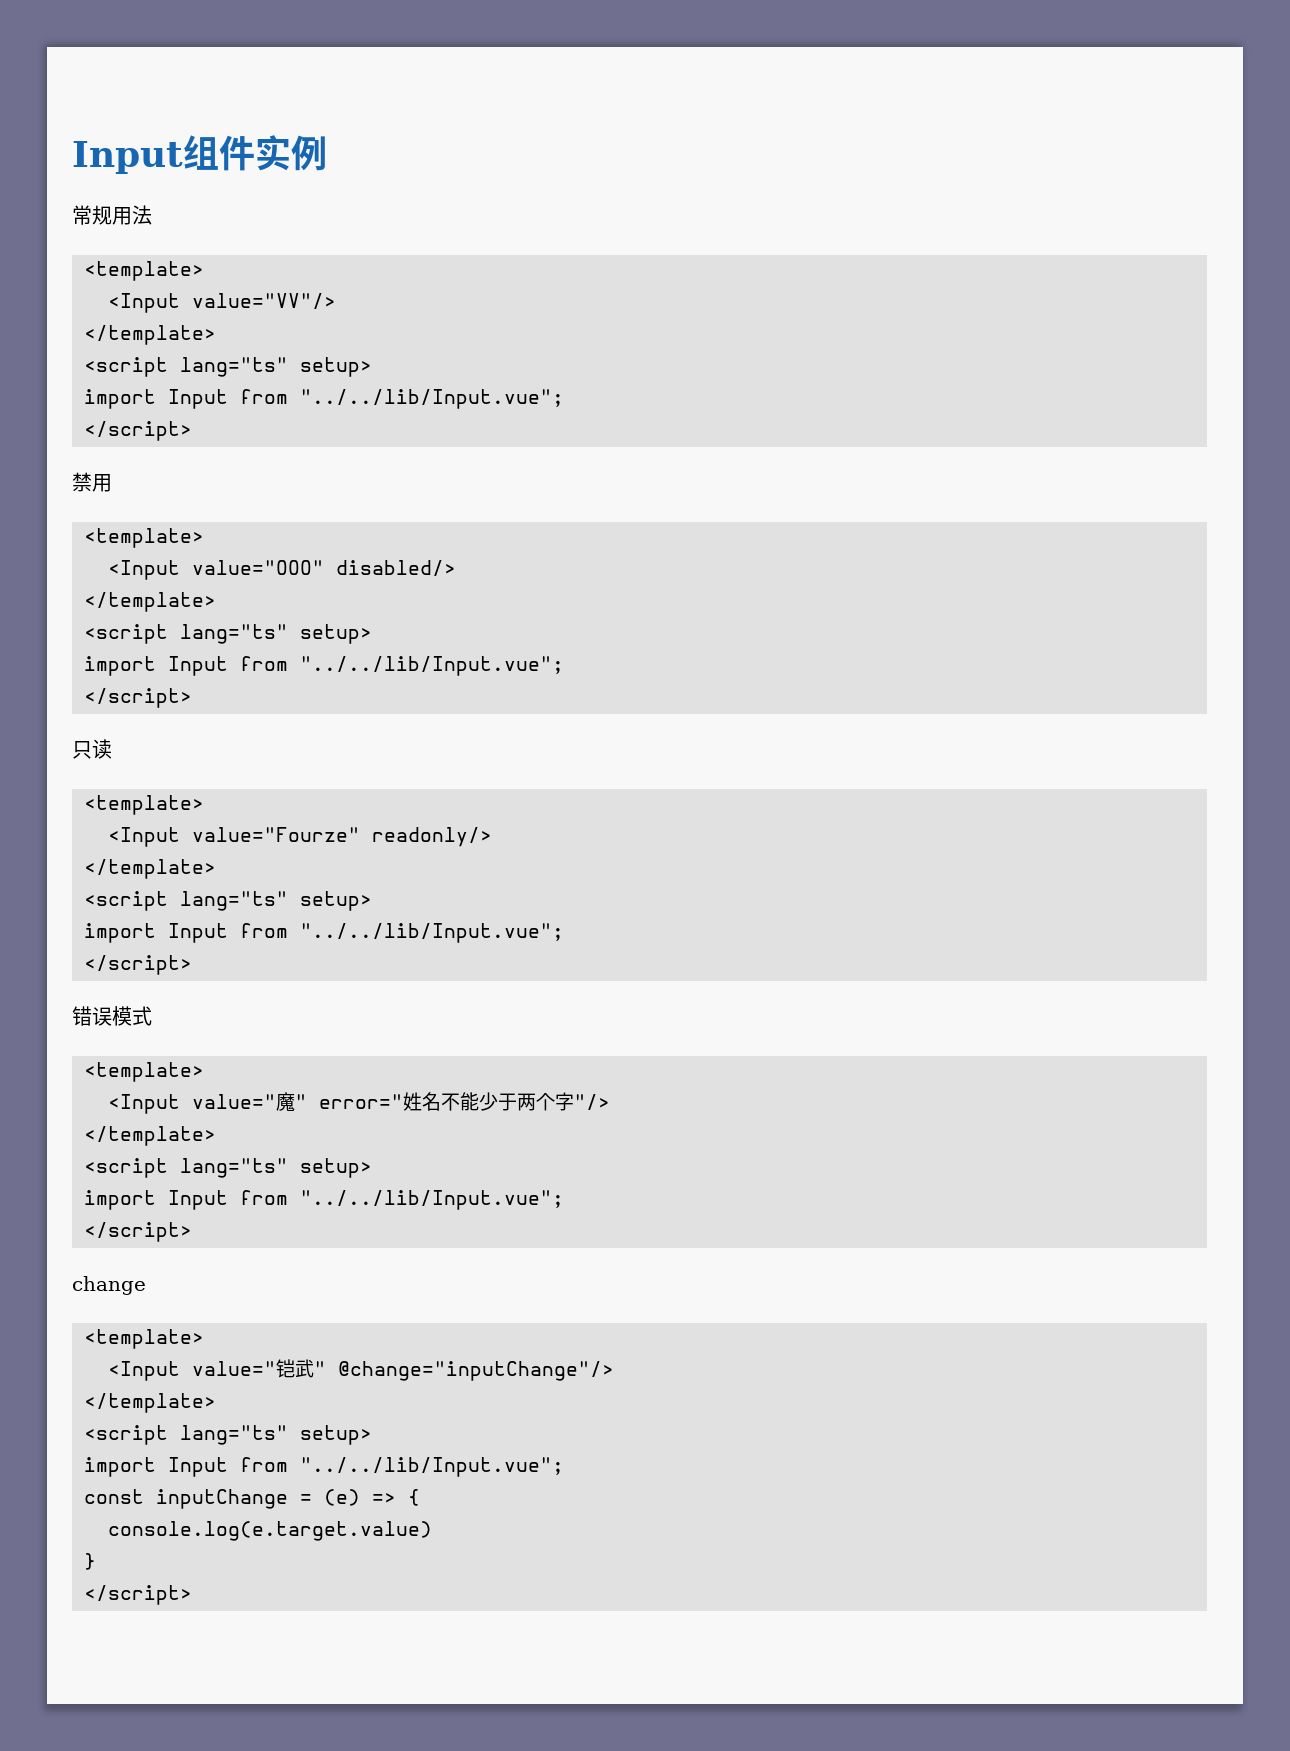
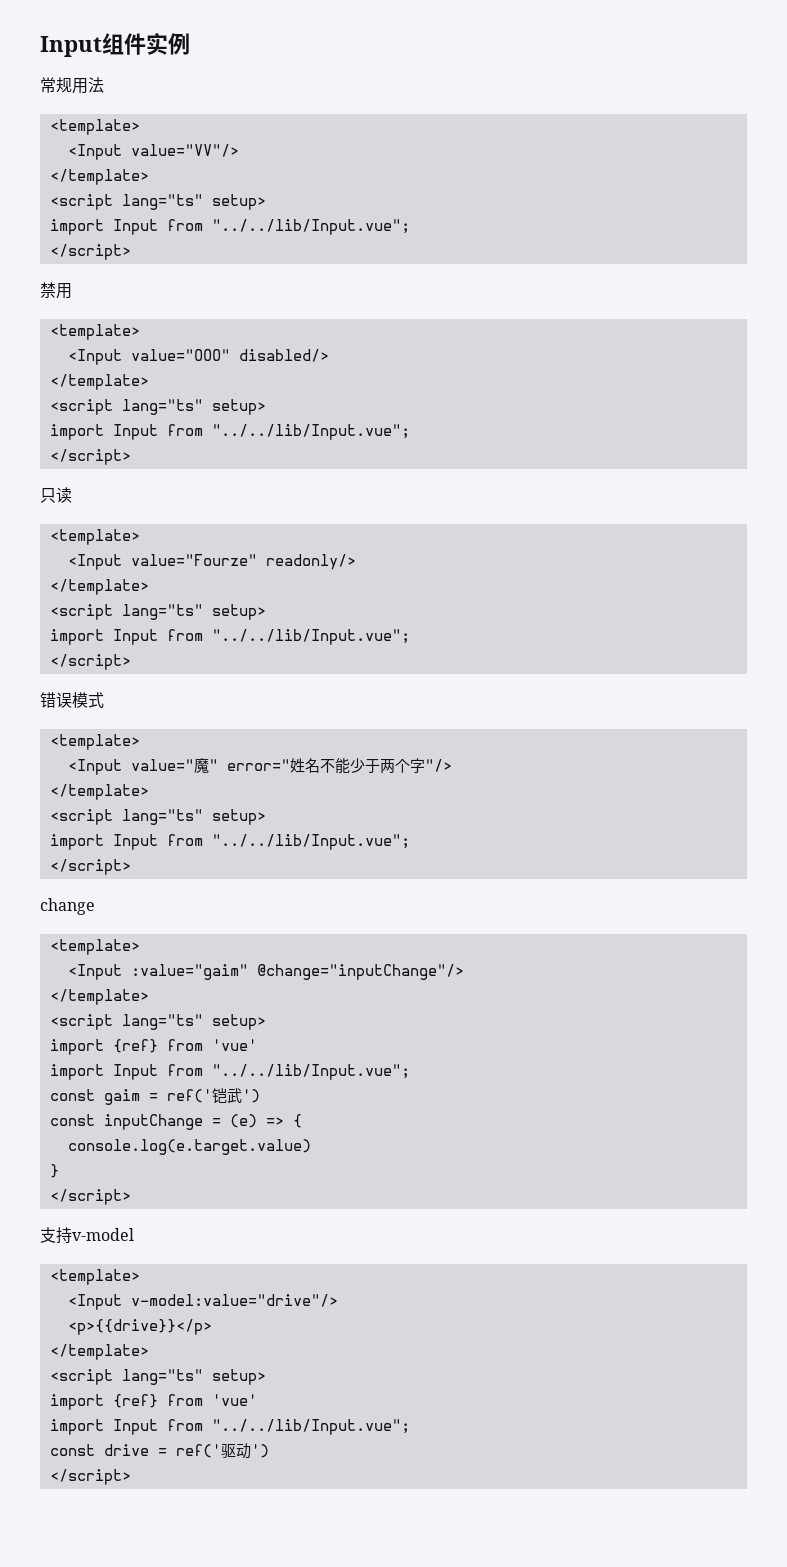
[192,1359,326,1378] value="铠武" -> [130,964,248,980] :value="gaim"
[84,1457,564,1477] // import Input from "../../lib/Input.vue"; -> [49,1039,257,1055] [49,1064,410,1080] [49,1088,260,1105] // import {ref} from 'vue' // import Input from "../../lib/Input.vue"; // const gaim = ref('铠武')
(192, 1595) none -> [40,1227,134,1244] [49,1269,140,1285] [67,1294,338,1310] [67,1319,212,1335] [49,1344,149,1360] [49,1369,266,1385] [49,1394,257,1410] [49,1419,410,1435] [49,1443,269,1459] [49,1469,131,1485] // 支持v-model // <template> // <Input v-model:value="drive"/> // <p>{{drive}}</p> // </template> // <script lang="ts" setup> // import {ref} from 'vue' // import Input from "../../lib/Input.vue"; // const drive = ref('驱动') // </script>

